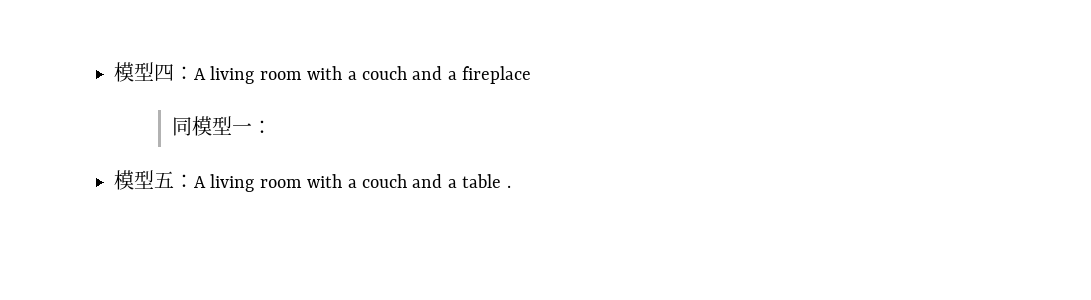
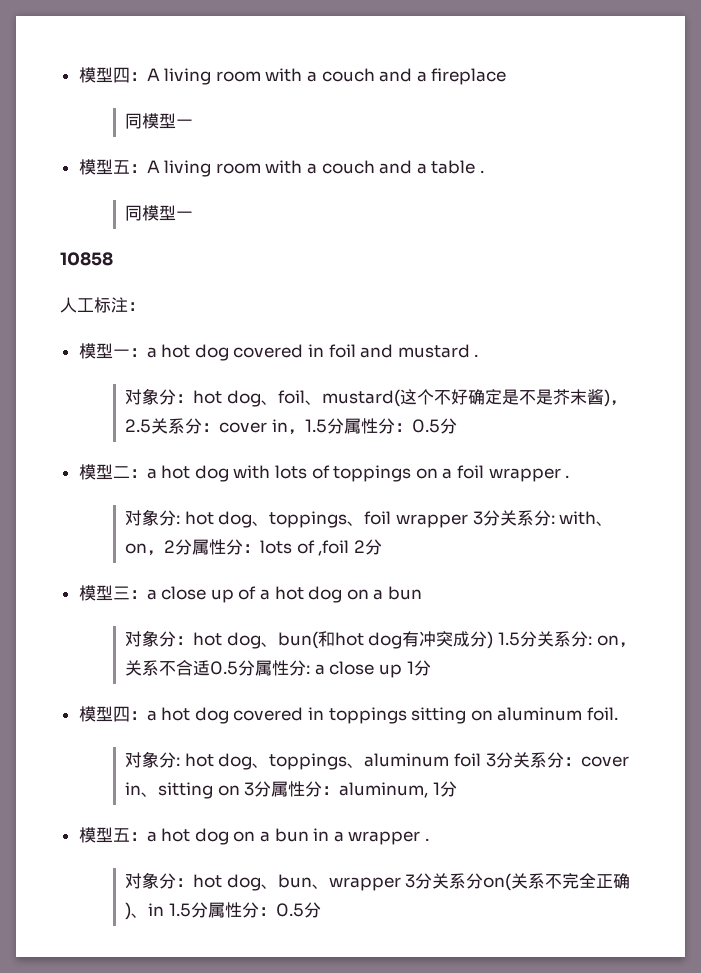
[251,120,272,134] ： -> (194, 123) none
(511, 186) none -> [125,205,194,221] [60,252,113,266] [60,297,145,313] [78,343,479,361] [125,388,627,407] [125,418,457,435] [78,464,570,482] [125,509,614,528] [125,539,382,556] [78,585,423,603] [125,630,636,649] [125,660,431,678] [78,706,619,724] [125,751,629,770] [125,781,457,799] [78,827,430,845] [125,872,631,891] [125,902,321,920] // 同模型一 // 10858 // 人工标注： // 模型一：a hot dog covered in foil and mustard . // 对象分：hot dog、foil、mustard(这个不好确定是不是芥末酱)，2.5关系分：cover in，1.5分属性分：0.5分 // 模型二：a hot dog with lots of toppings on a foil wrapper . // 对象分: hot dog、toppings、foil wrapper 3分关系分: with、on，2分属性分：lots of ,foil 2分 // 模型三：a close up of a hot dog on a bun // 对象分：hot dog、bun(和hot dog有冲突成分) 1.5分关系分: on，关系不合适0.5分属性分: a close up 1分 // 模型四：a hot dog covered in toppings sitting on aluminum foil. // 对象分: hot dog、toppings、aluminum foil 3分关系分：cover in、sitting on 3分属性分：aluminum, 1分 // 模型五：a hot dog on a bun in a wrapper . // 对象分：hot dog、bun、wrapper 3分关系分on(关系不完全正确)、in 1.5分属性分：0.5分

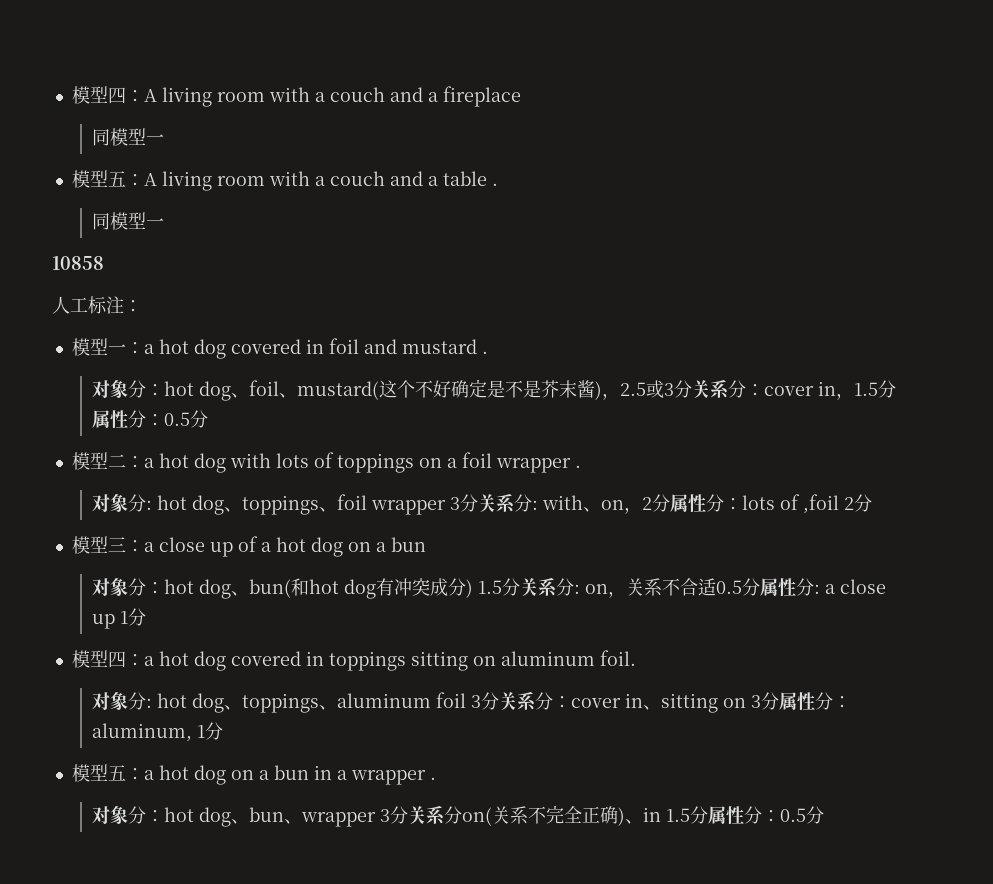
(152, 426) none -> [646,380,693,398] 或3分

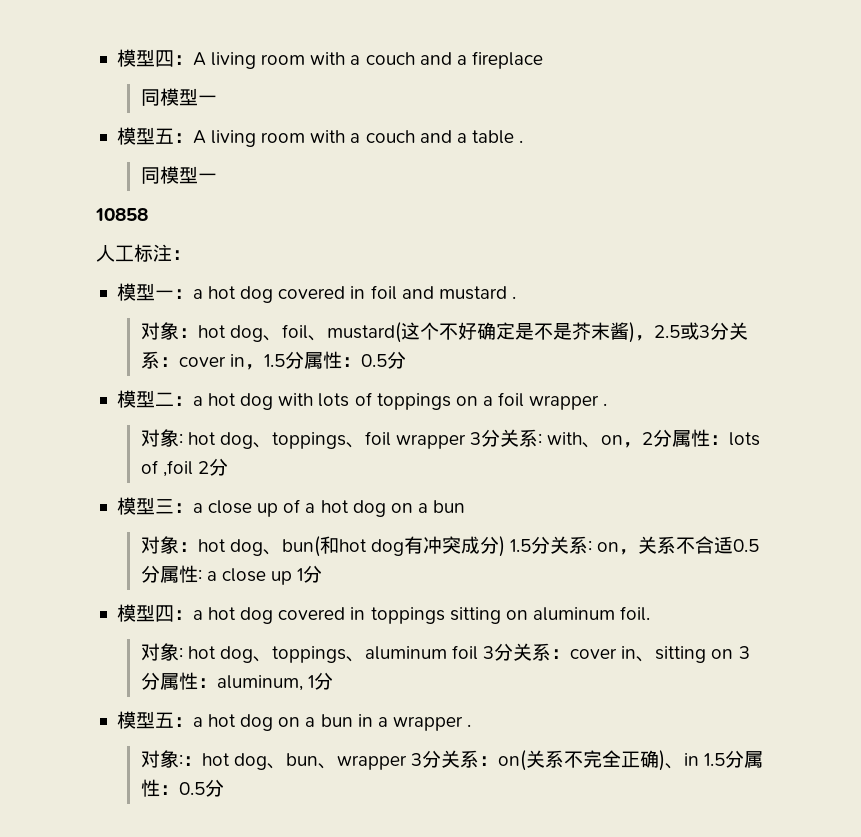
[128,380,147,398] 分 -> (179, 331) none
[728,380,747,398] 分 -> (160, 360) none
[128,410,147,428] 分 -> (342, 360) none
[128,494,147,512] 分 -> (179, 438) none
[514,494,533,512] 分 -> (539, 438) none
[706,494,725,512] 分 -> (711, 438) none
[128,578,147,596] 分 -> (179, 545) none
[556,578,575,596] 分 -> (588, 545) none
[796,578,815,596] 分 -> (198, 574) none
[128,692,147,710] 分 -> (179, 652) none
[535,692,554,710] 分 -> (552, 652) none
[815,692,834,710] 分 -> (198, 681) none
[128,806,147,824] 分 -> [178,754,183,766] :
[444,806,463,824] 分 -> [478,756,498,766] ：
[744,806,763,824] 分 -> (160, 788) none

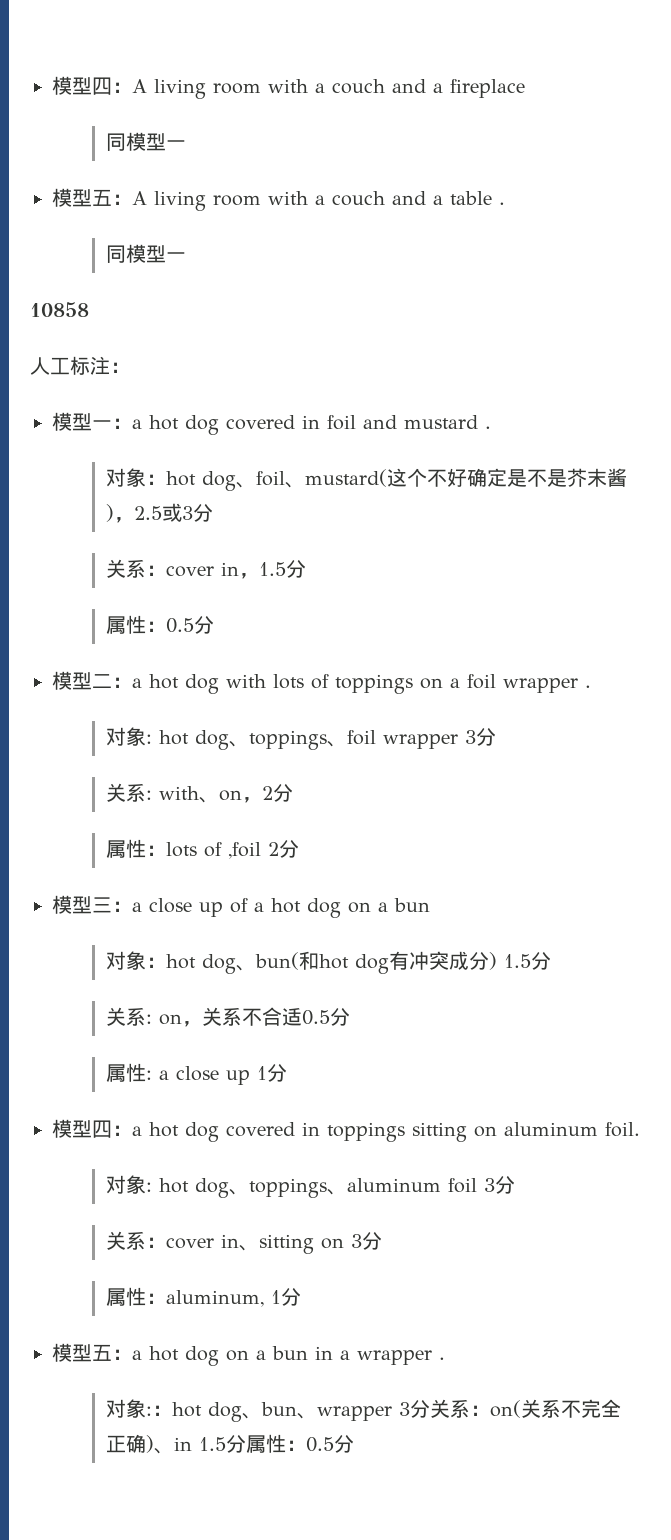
(729, 331) none -> (214, 512) //
(304, 360) none -> (307, 568) //
(501, 438) none -> (497, 736) //
(673, 438) none -> (294, 792) //
(550, 545) none -> (552, 960) //
(160, 574) none -> (351, 1016) //
(514, 652) none -> (516, 1184) //
(160, 681) none -> (383, 1240) //

